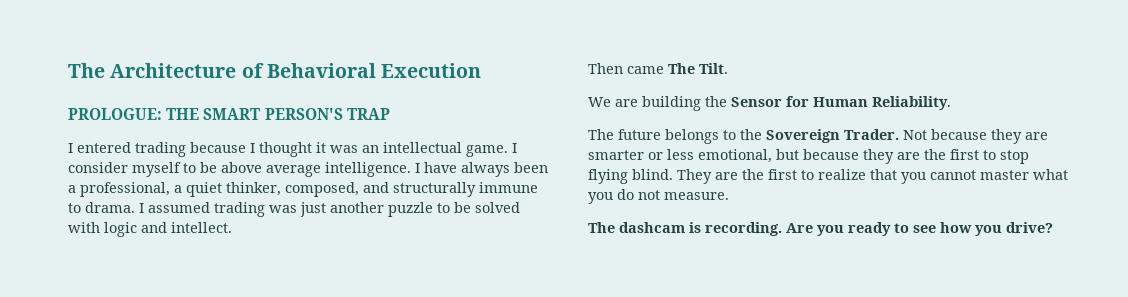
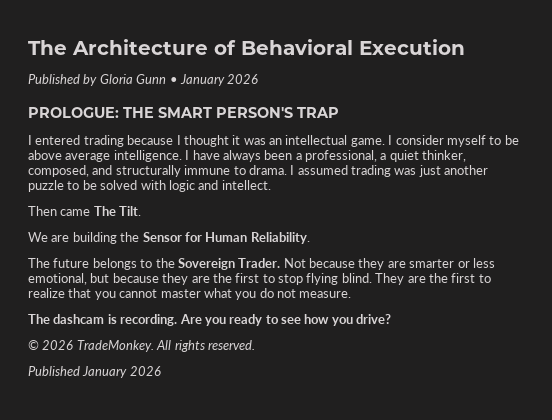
(482, 70) none -> [28,74,259,86] // Published by Gloria Gunn • January 2026
(1053, 227) none -> [28,340,255,352] [28,366,161,378] // © 2026 TradeMonkey. All rights reserved. // Published January 2026

